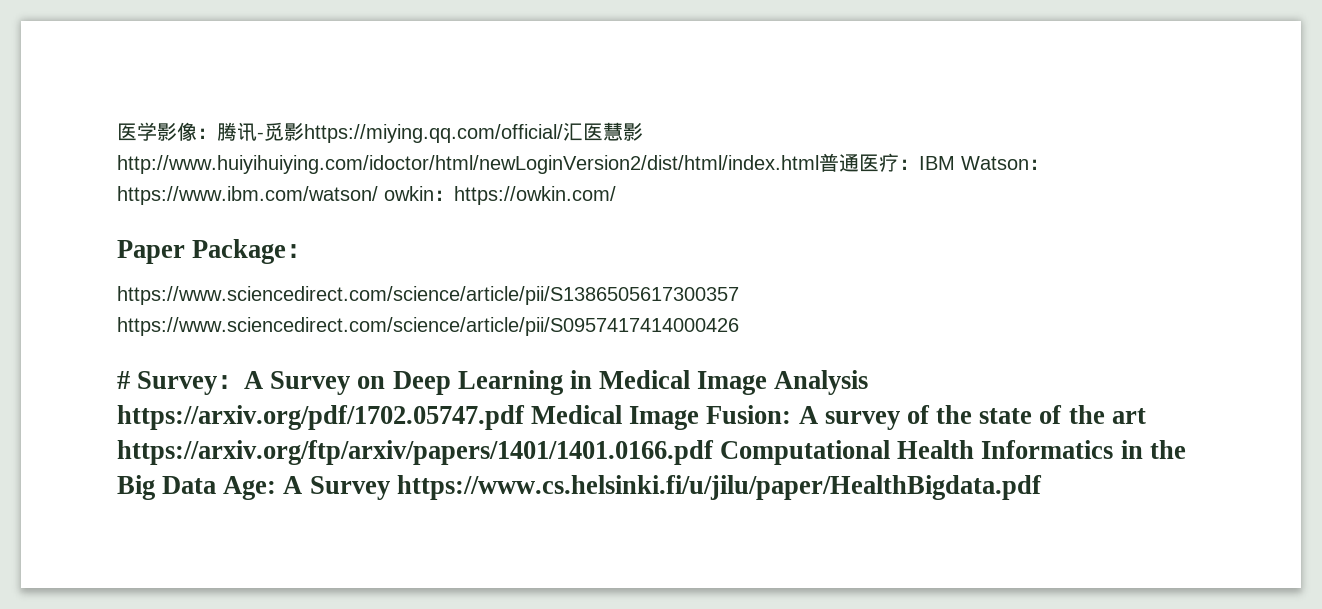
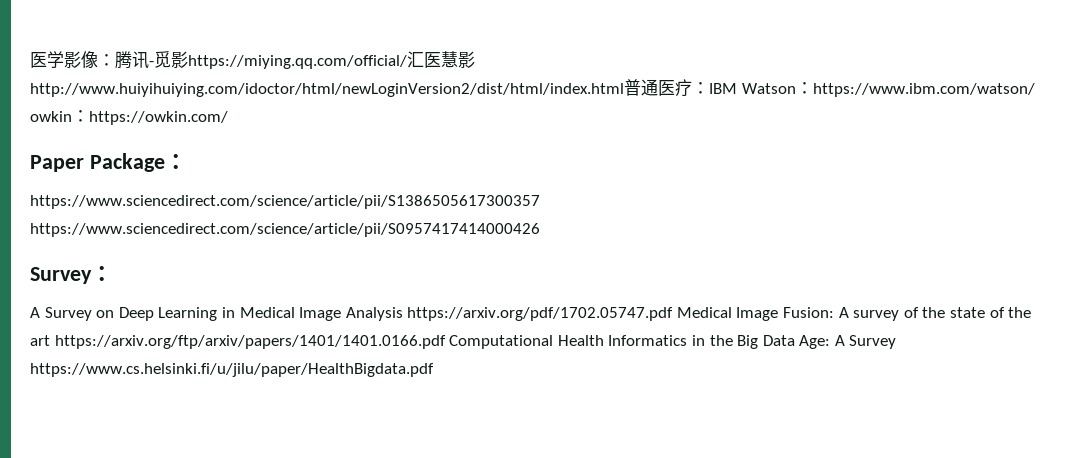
[117,371,130,389] # -> (540, 230) none
(245, 382) none -> (113, 273) //

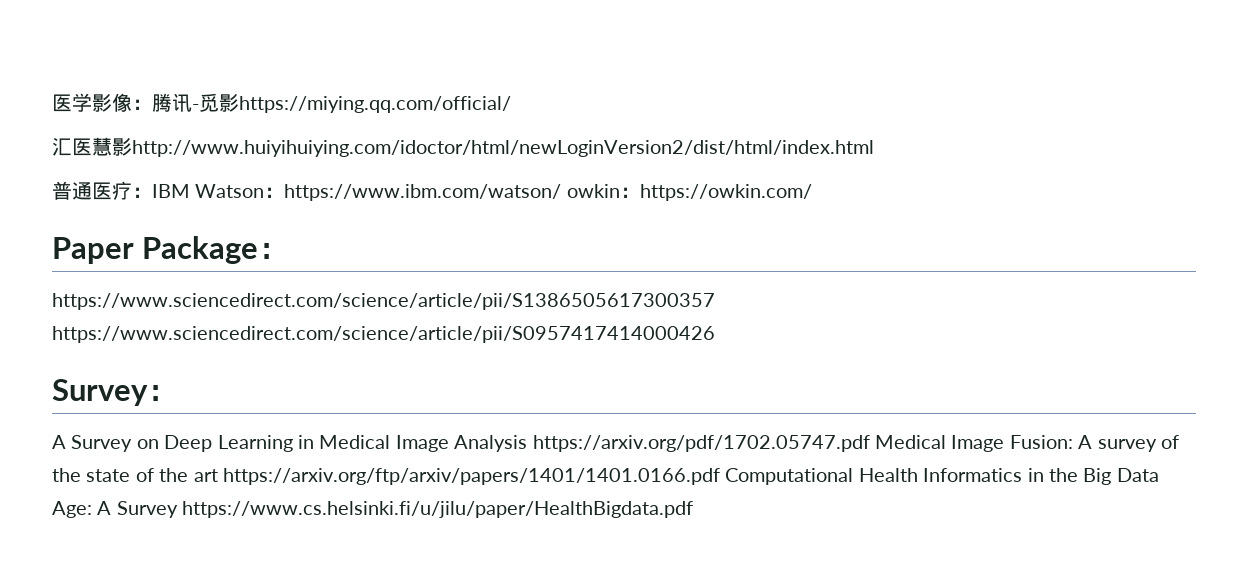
(407, 62) none -> (511, 104) //
(624, 90) none -> (874, 148) //

